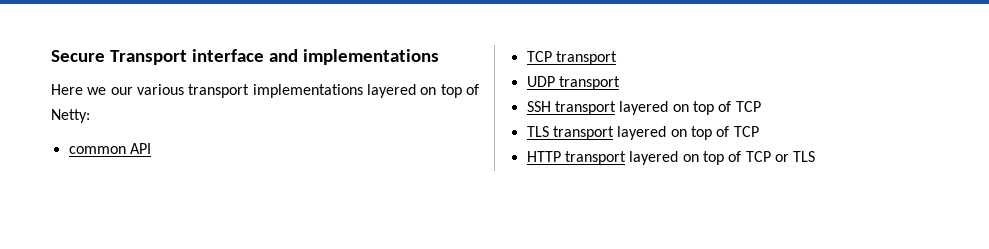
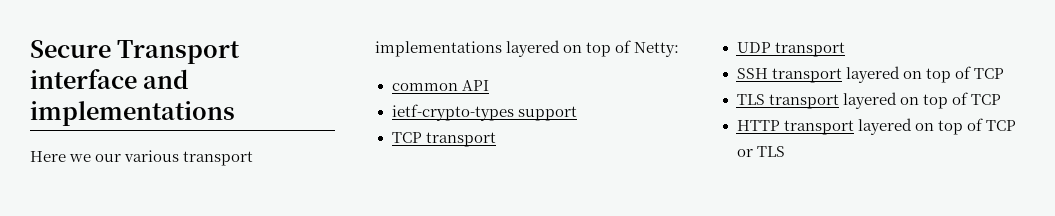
(151, 148) none -> [391,104,577,121] // ietf-crypto-types support

